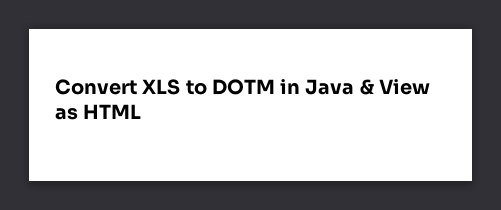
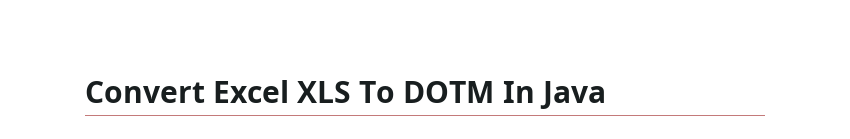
[142,79,430,95] [55,104,142,120] XLS to DOTM in Java & View as HTML -> [213,80,606,109] Excel XLS To DOTM In Java

